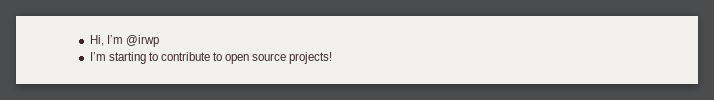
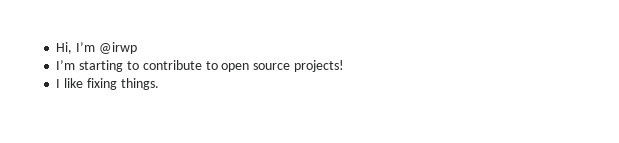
(333, 58) none -> [56,78,159,90] // I like fixing things.

